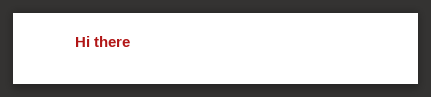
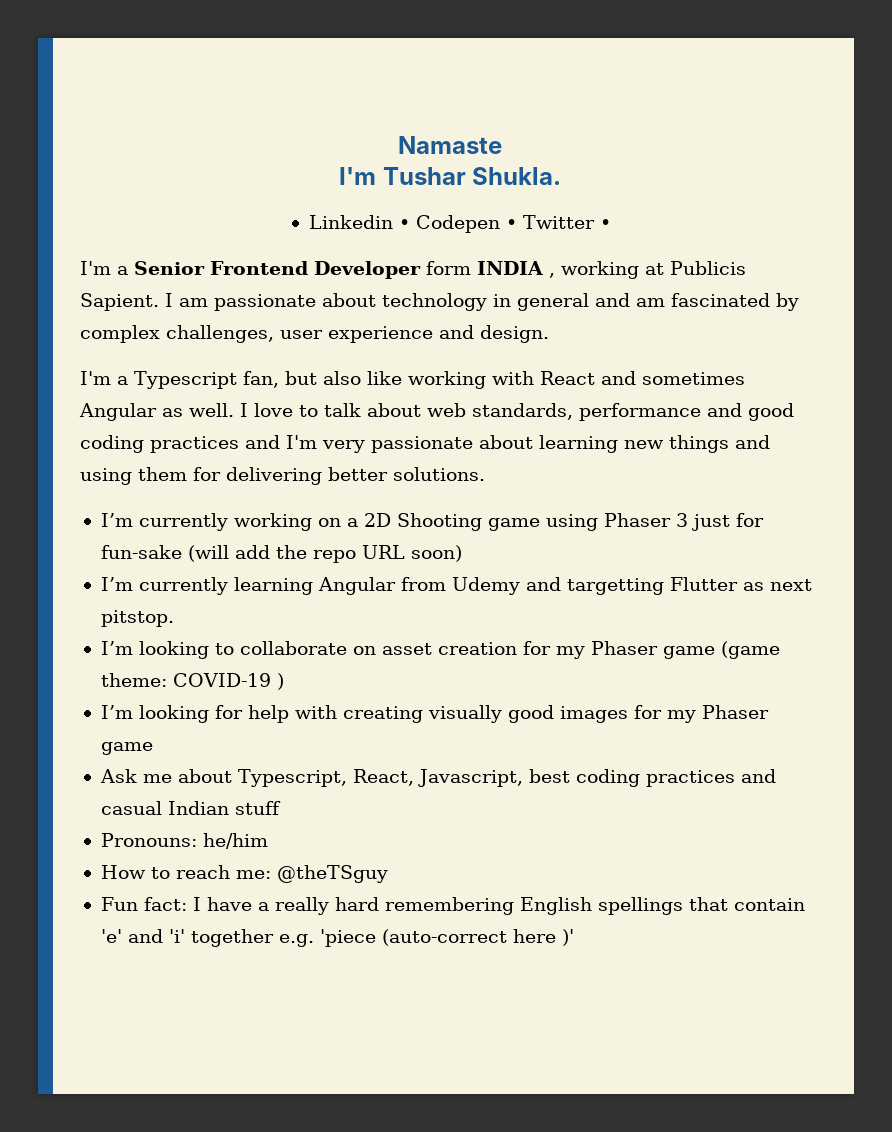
[75,36,131,47] Hi there -> [398,136,502,154] [339,167,561,185] [309,215,612,233] [80,261,746,279] [80,293,799,311] [80,325,549,343] [80,371,745,389] [79,403,794,421] [80,435,770,453] [80,467,485,485] [100,513,764,531] [100,545,462,563] [100,577,812,595] [100,610,174,627] [100,641,780,659] [100,673,284,690] [100,705,769,723] [100,742,153,755] [99,769,776,787] [100,801,281,815] [100,833,268,849] [100,865,388,883] [100,897,805,915] [100,929,574,947] Namaste // I'm Tushar Shukla. // Linkedin • Codepen • Twitter • // I'm a Senior Frontend Developer form INDIA , working at Publicis Sapient. I am passionate about technology in general and am fascinated by complex challenges, user experience and design. // I'm a Typescript fan, but also like working with React and sometimes Angular as well. I love to talk about web standards, performance and good coding practices and I'm very passionate about learning new things and using them for delivering better solutions. // I’m currently working on a 2D Shooting game using Phaser 3 just for fun-sake (will add the repo URL soon) // I’m currently learning Angular from Udemy and targetting Flutter as next pitstop. // I’m looking to collaborate on asset creation for my Phaser game (game theme: COVID-19 ) // I’m looking for help with creating visually good images for my Phaser game // Ask me about Typescript, React, Javascript, best coding practices and casual Indian stuff // Pronouns: he/him // How to reach me: @theTSguy // Fun fact: I have a really hard remembering English spellings that contain 'e' and 'i' together e.g. 'piece (auto-correct here )'

